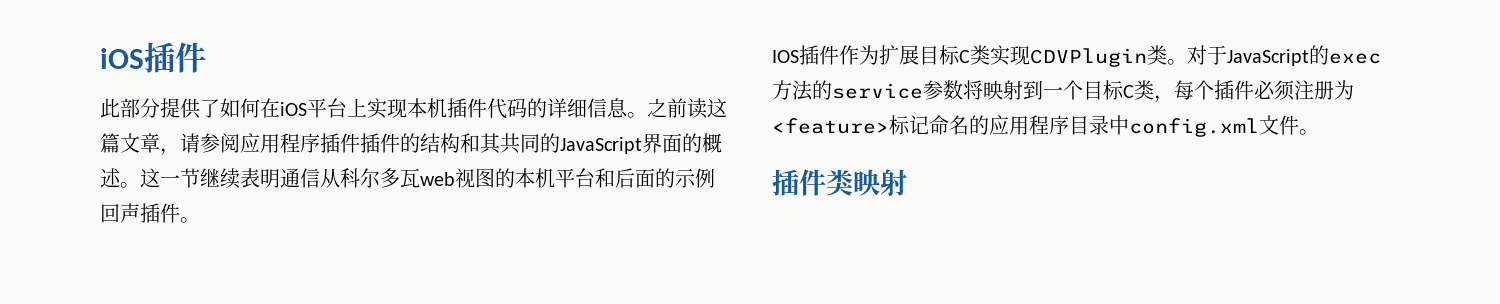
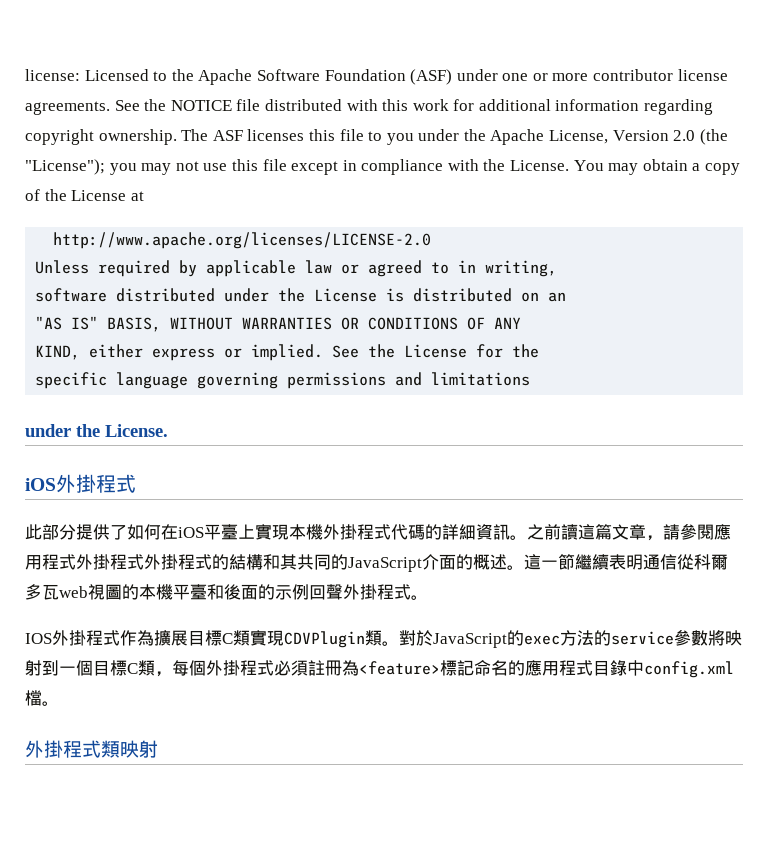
[100,42,206,73] iOS插件 -> [25,69,728,85] [25,99,714,115] [25,129,728,145] [25,159,741,175] [25,189,144,201] [53,232,432,249] [35,260,558,277] [35,288,567,302] [35,316,522,332] [35,344,540,361] [35,372,531,389] [25,424,168,437] [25,474,136,493] license: Licensed to the Apache Software Foundation (ASF) under one or more contributor license agreements. See the NOTICE file distributed with this work for additional information regarding copyright ownership. The ASF licenses this file to you under the Apache License, Version 2.0 (the "License"); you may not use this file except in compliance with the License. You may obtain a copy of the License at // http://www.apache.org/licenses/LICENSE-2.0 // Unless required by applicable law or agreed to in writing, // software distributed under the License is distributed on an // "AS IS" BASIS, WITHOUT WARRANTIES OR CONDITIONS OF ANY // KIND, either express or implied. See the License for the // specific language governing permissions and limitations // under the License. // iOS外掛程式
[327,98,727,119] [100,133,460,156] 台上实现本机插件代码的详细信息。之前读这篇文章，请参阅应用程序插件插件的结构 -> [221,523,731,541] [25,554,263,570] 臺上實現本機外掛程式代碼的詳細資訊。之前讀這篇文章，請參閱應用程式外掛程式外掛程式的結構
[642,133,662,153] 界 -> [422,554,439,570] 介
[140,168,240,189] 这一节继续 -> [524,553,609,570] 這一節繼續
[320,168,380,188] 从科尔 -> [677,554,728,570] 從科爾
[455,168,715,188] [100,203,200,223] [772,45,1227,67] 视图的本机平台和后面的示例回声插件。 // IOS插件作为扩展目标C类实现CDVPlugin类。对于 -> [88,584,428,600] [25,630,433,648] 視圖的本機平臺和後面的示例回聲外掛程式。 // IOS外掛程式作為擴展目標C類實現CDVPlugin類。對於
[923,80,983,100] 参数将 -> [674,629,725,646] 參數將
[1063,80,1354,103] [772,115,1319,137] [772,169,853,196] 个目标C类，每个插件必须注册为<feature>标记命名的应用程序目录中config.xml文件。 // 插件类 -> [76,660,734,678] [25,690,59,706] [25,740,120,758] 個目標C類，每個外掛程式必須註冊為<feature>標記命名的應用程式目錄中config.xml檔。 // 外掛程式類

